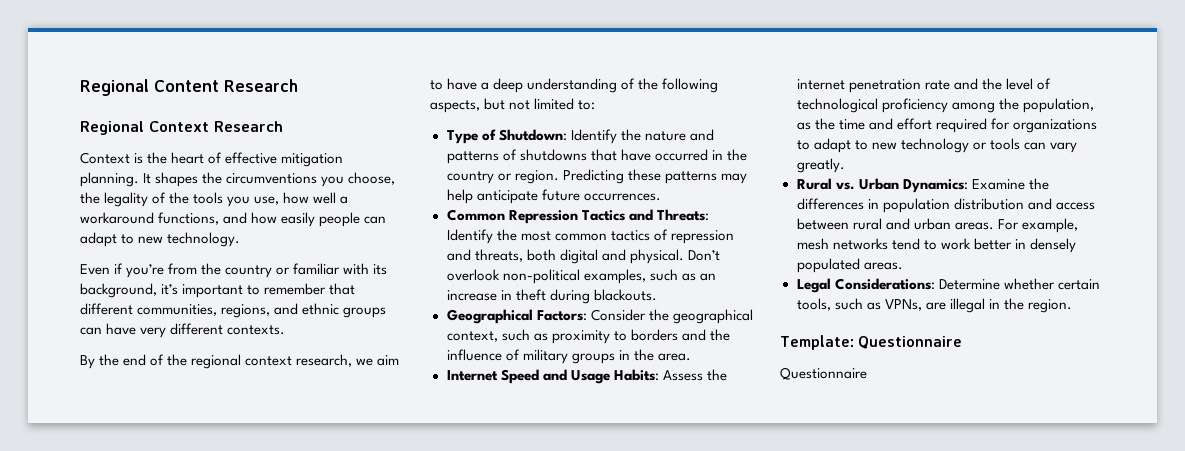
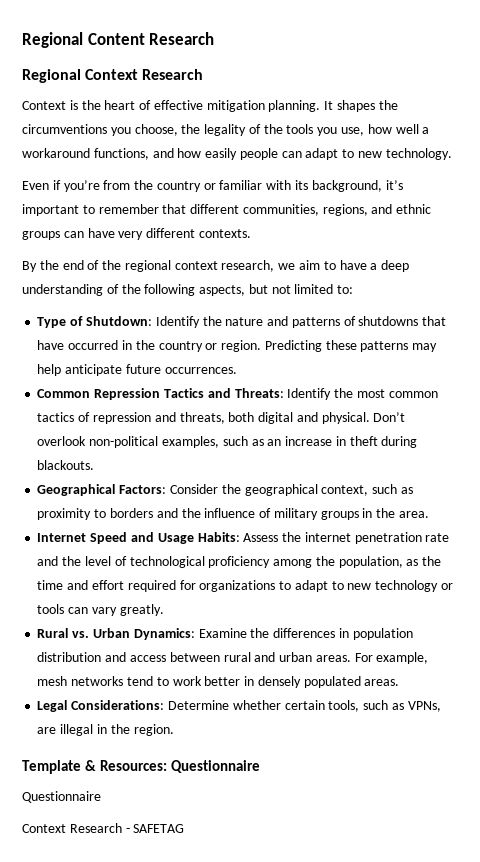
[780,335,854,350] Template: -> [22,760,167,774] Template & Resources:
(867, 373) none -> [22,823,185,833] // Context Research - SAFETAG

